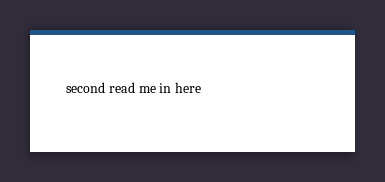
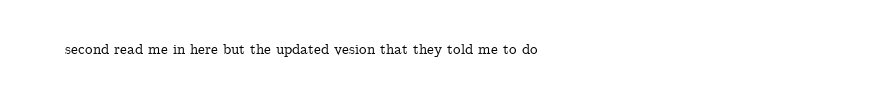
(202, 87) none -> [223,44,538,57] but the updated vesion that they told me to do

